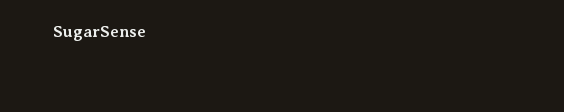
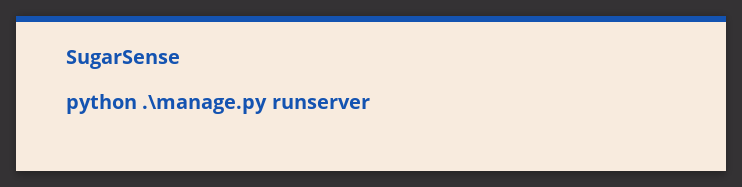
(146, 33) none -> [66,94,370,114] // python .\manage.py runserver

